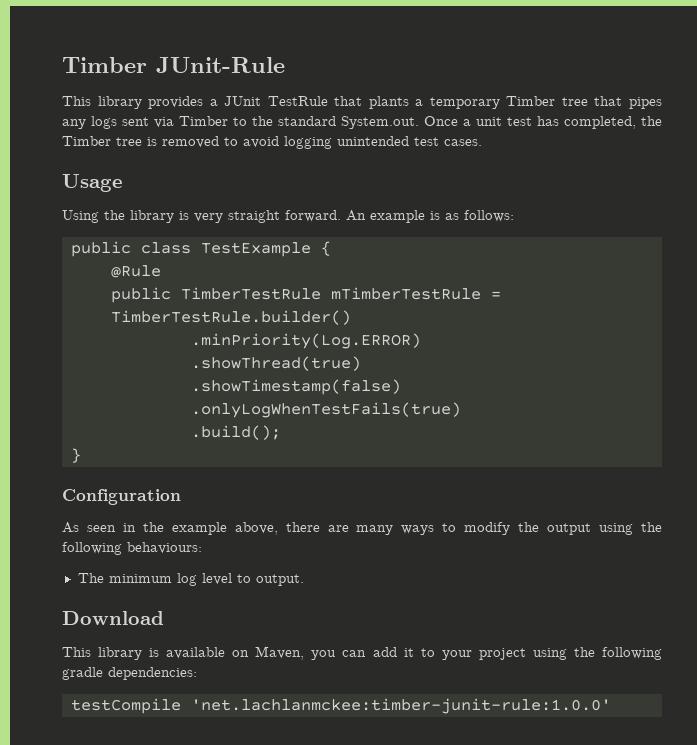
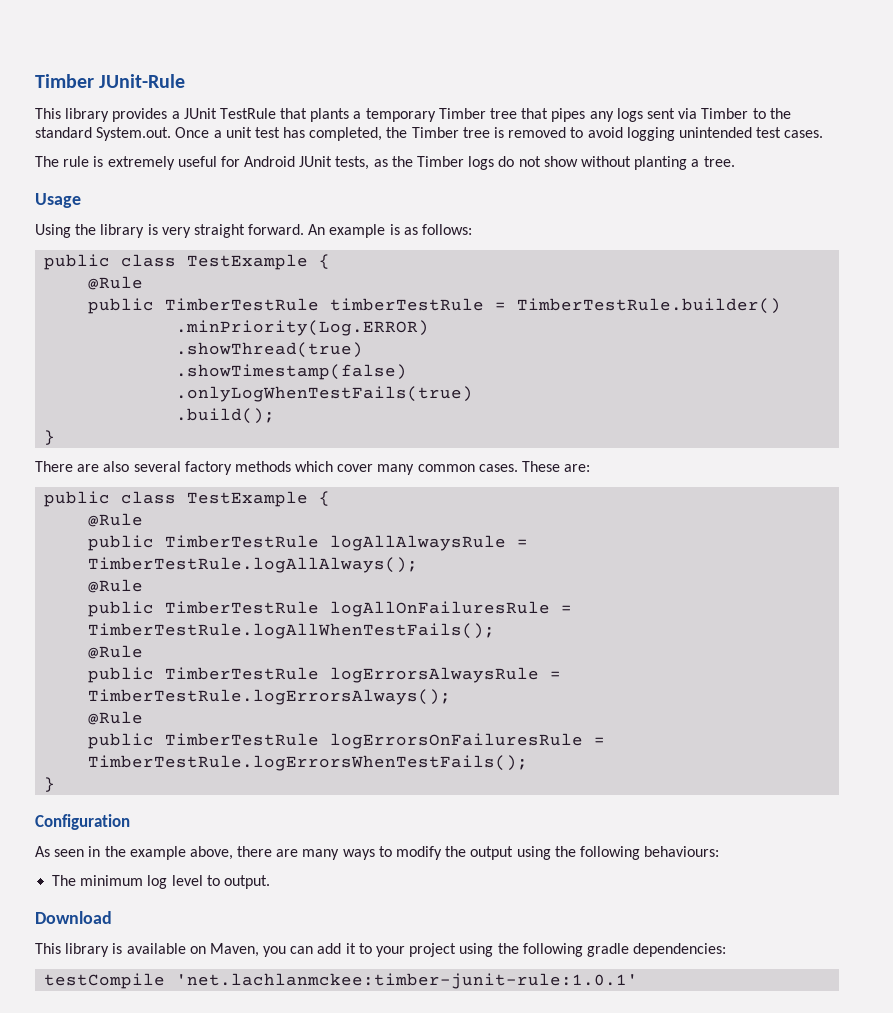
(482, 142) none -> [35,156,735,170] // The rule is extremely useful for Android JUnit tests, as the Timber logs do not show without planting a tree.
[330,287,481,300] mTimberTestRule -> [330,298,485,311] timberTestRule
(81, 455) none -> [35,461,591,475] [44,491,331,507] [88,513,144,527] [88,535,529,551] [88,557,419,573] [88,579,144,593] [88,601,573,617] [88,623,496,639] [88,645,144,659] [88,667,562,683] [88,689,452,705] [88,711,144,725] [88,733,606,749] [88,755,529,771] [44,777,56,792] // There are also several factory methods which cover many common cases. These are: // public class TestExample { // @Rule // public TimberTestRule logAllAlwaysRule = TimberTestRule.logAllAlways(); // @Rule // public TimberTestRule logAllOnFailuresRule = TimberTestRule.logAllWhenTestFails(); // @Rule // public TimberTestRule logErrorsAlwaysRule = TimberTestRule.logErrorsAlways(); // @Rule // public TimberTestRule logErrorsOnFailuresRule = TimberTestRule.logErrorsWhenTestFails(); // }
[190,698,611,714] 'net.lachlanmckee:timber-junit-rule:1.0.0' -> [176,973,639,989] 'net.lachlanmckee:timber-junit-rule:1.0.1'

